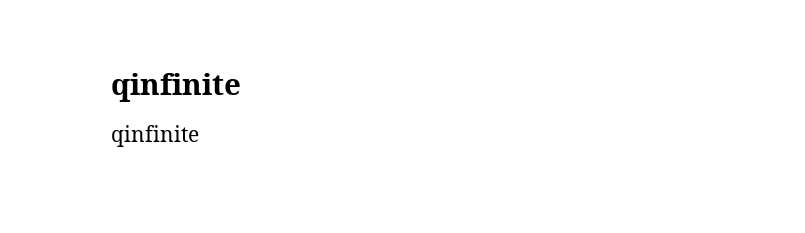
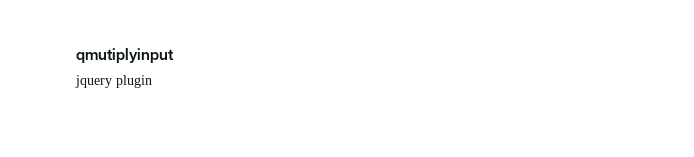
[111,73,241,102] [111,125,199,147] qinfinite // qinfinite -> [76,48,174,64] [75,75,152,88] qmutiplyinput // jquery plugin

